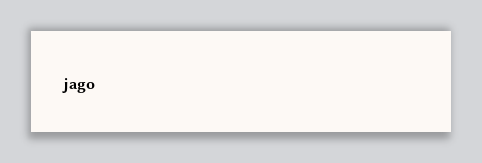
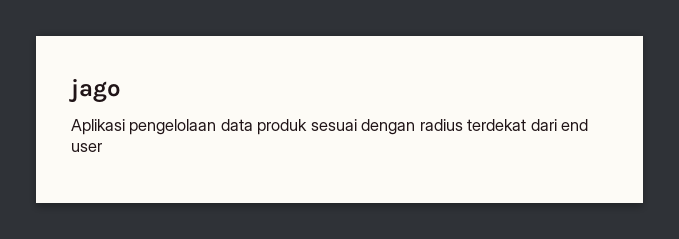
(95, 85) none -> [71,119,589,135] [71,143,102,152] // Aplikasi pengelolaan data produk sesuai dengan radius terdekat dari end user

